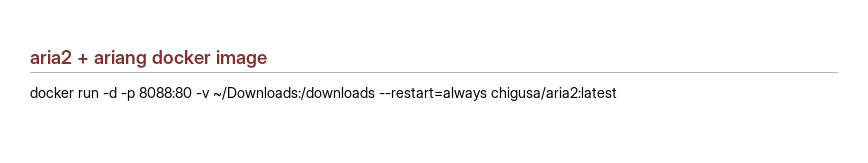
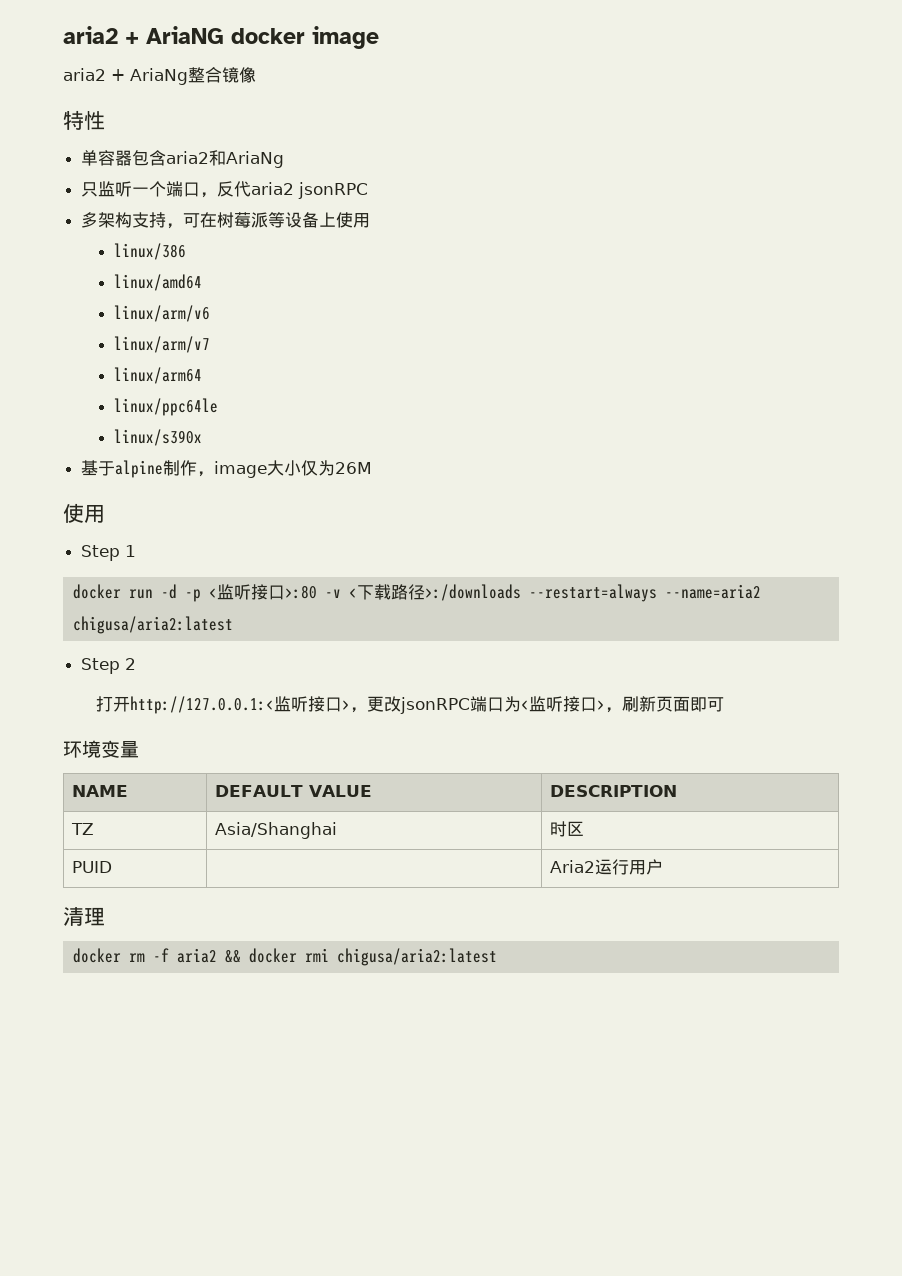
[30,50,147,68] aria2 + ariang -> [63,26,224,44] aria2 + AriaNG
[30,87,487,101] docker run -d -p 8088:80 -v ~/Downloads:/downloads --restart=always -> [63,67,256,85] [63,110,105,130] [81,150,285,168] [81,181,369,199] [81,212,371,229] [113,243,186,260] [113,274,202,291] [113,305,210,322] [113,336,210,353] [113,367,202,384] [113,398,218,416] [113,429,202,446] [81,460,373,478] [63,503,105,523] [81,545,137,561] [72,584,761,602] [72,616,233,634] [81,658,137,674] [95,696,724,714] [63,740,139,758] [72,785,129,797] [215,785,373,797] [550,785,678,797] [71,823,95,835] [215,822,338,839] [550,821,585,837] [72,861,113,873] [550,859,664,875] [63,907,105,926] [72,948,329,963] aria2 + AriaNg整合镜像 // 特性 // 单容器包含aria2和AriaNg // 只监听一个端口，反代aria2 jsonRPC // 多架构支持，可在树莓派等设备上使用 // linux/386 // linux/amd64 // linux/arm/v6 // linux/arm/v7 // linux/arm64 // linux/ppc64le // linux/s390x // 基于alpine制作，image大小仅为26M // 使用 // Step 1 // docker run -d -p <监听接口>:80 -v <下载路径>:/downloads --restart=always --name=aria2 chigusa/aria2:latest // Step 2 // 打开http://127.0.0.1:<监听接口>，更改jsonRPC端口为<监听接口>，刷新页面即可 // 环境变量 // NAME | DEFAULT VALUE | DESCRIPTION // TZ | Asia/Shanghai | 时区 // PUID | | Aria2运行用户 // 清理 // docker rm -f aria2 && docker rmi

